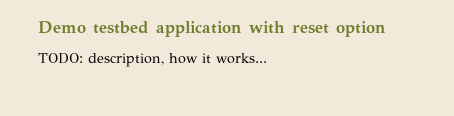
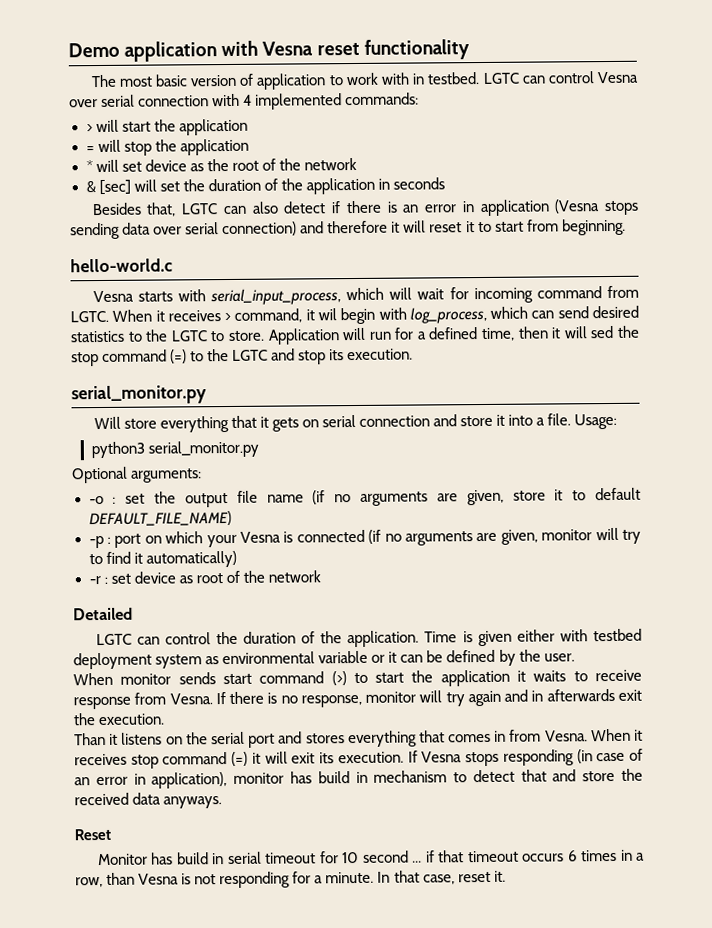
[93,21,149,34] testbed -> (120, 50) none
[292,21,386,37] [38,53,267,67] reset option // TODO: description, how it works... -> [262,39,470,60] [90,71,639,90] [69,92,420,110] [85,118,248,136] [85,138,249,156] [85,157,357,173] [85,177,446,196] [91,199,639,217] [70,218,626,240] [70,258,173,273] [92,285,640,306] [70,305,639,325] [70,325,640,345] [71,348,414,367] [71,385,207,405] [93,413,618,433] [90,440,259,459] [72,466,203,484] [88,487,641,508] [88,510,233,527] [88,527,641,549] [88,550,237,568] [88,570,321,585] [73,607,133,621] [95,628,643,648] [73,649,575,670] [73,669,643,687] [73,688,642,710] [73,713,166,726] [74,728,643,748] [74,748,644,769] [74,768,643,789] [74,792,223,809] [74,828,111,841] [97,849,645,866] [75,870,506,889] Vesna reset functionality // The most basic version of application to work with in testbed. LGTC can control Vesna over serial connection with 4 implemented commands: // > will start the application // = will stop the application // * will set device as the root of the network // & [sec] will set the duration of the application in seconds // Besides that, LGTC can also detect if there is an error in application (Vesna stops sending data over serial connection) and therefore it will reset it to start from beginning. // hello-world.c // Vesna starts with serial_input_process, which will wait for incoming command from LGTC. When it receives > command, it wil begin with log_process, which can send desired statistics to the LGTC to store. Application will run for a defined time, then it will sed the stop command (=) to the LGTC and stop its execution. // serial_monitor.py // Will store everything that it gets on serial connection and store it into a file. Usage: // python3 serial_monitor.py // Optional arguments: // -o : set the output file name (if no arguments are given, store it to default DEFAULT_FILE_NAME) // -p : port on which your Vesna is connected (if no arguments are given, monitor will try to find it automatically) // -r : set device as root of the network // Detailed // LGTC can control the duration of the application. Time is given either with testbed deployment system as environmental variable or it can be defined by the user. // When monitor sends start command (>) to start the application it waits to receive response from Vesna. If there is no response, monitor will try again and in afterwards exit the execution. // Than it listens on the serial port and stores everything that comes in from Vesna. When it receives stop command (=) it will exit its execution. If Vesna stops responding (in case of an error in application), monitor has build in mechanism to detect that and store the received data anyways. // Reset // Monitor has build in serial timeout for 10 second ... if that timeout occurs 6 times in a row, than Vesna is not responding for a minute. In that case, reset it.

